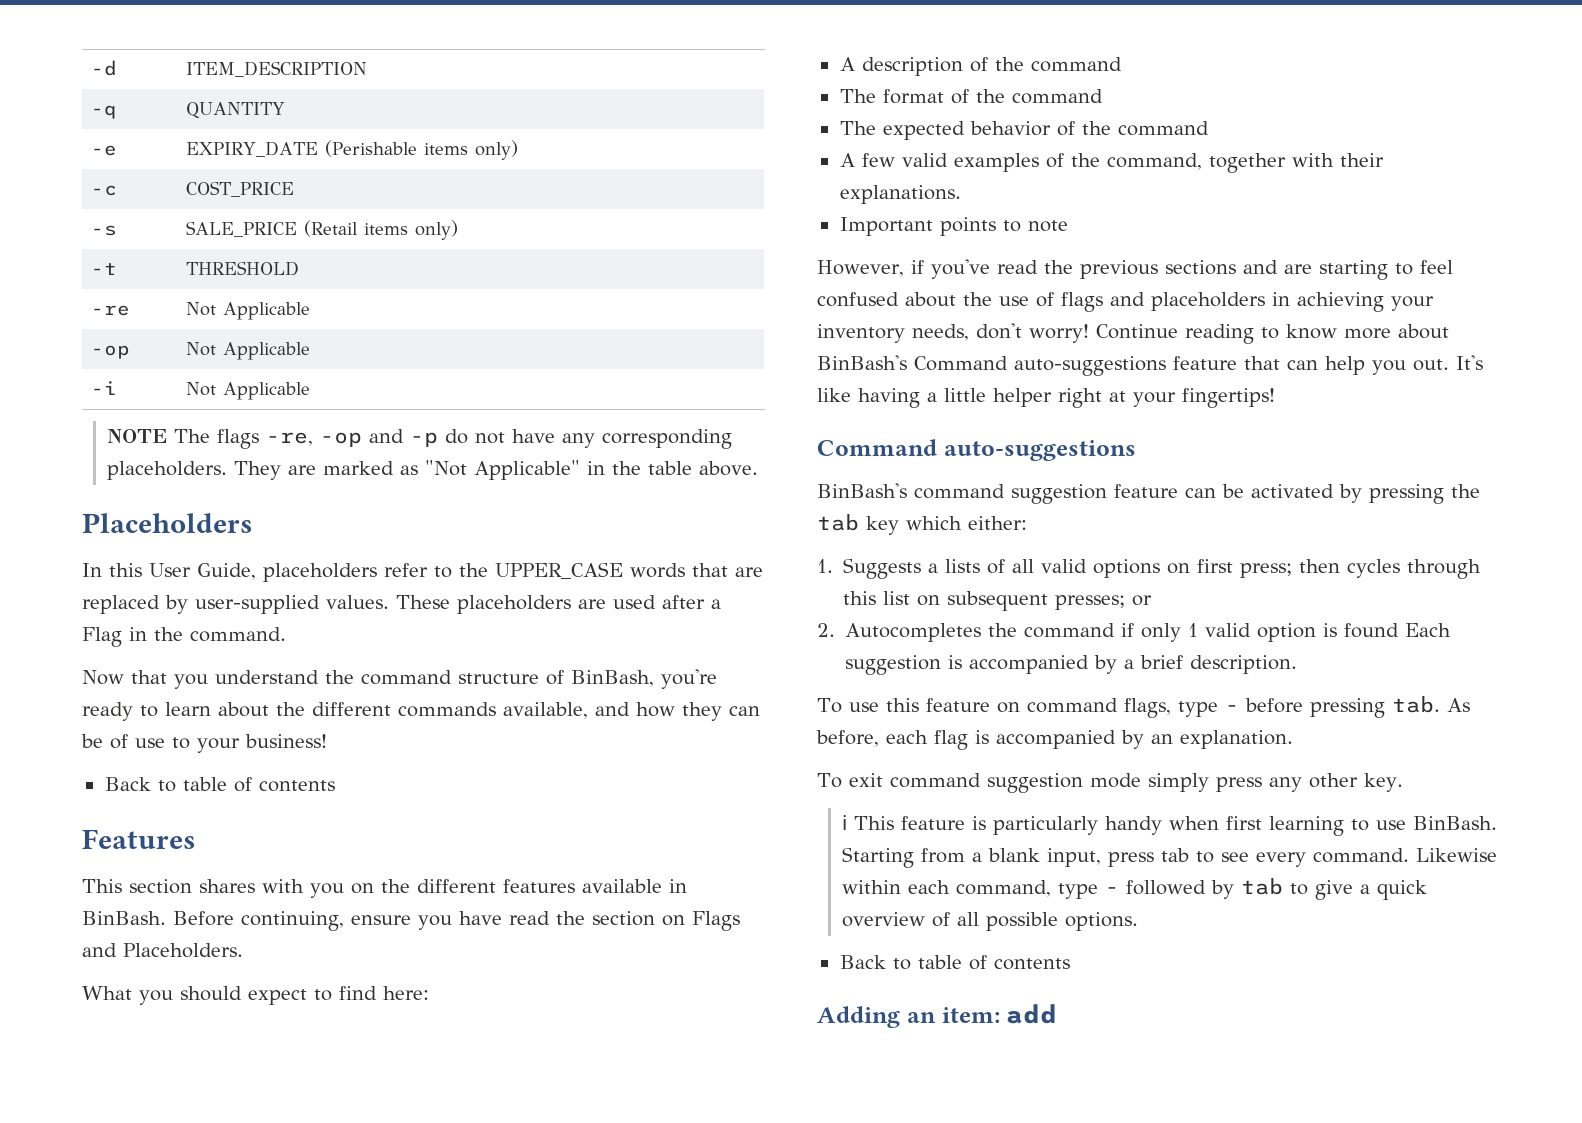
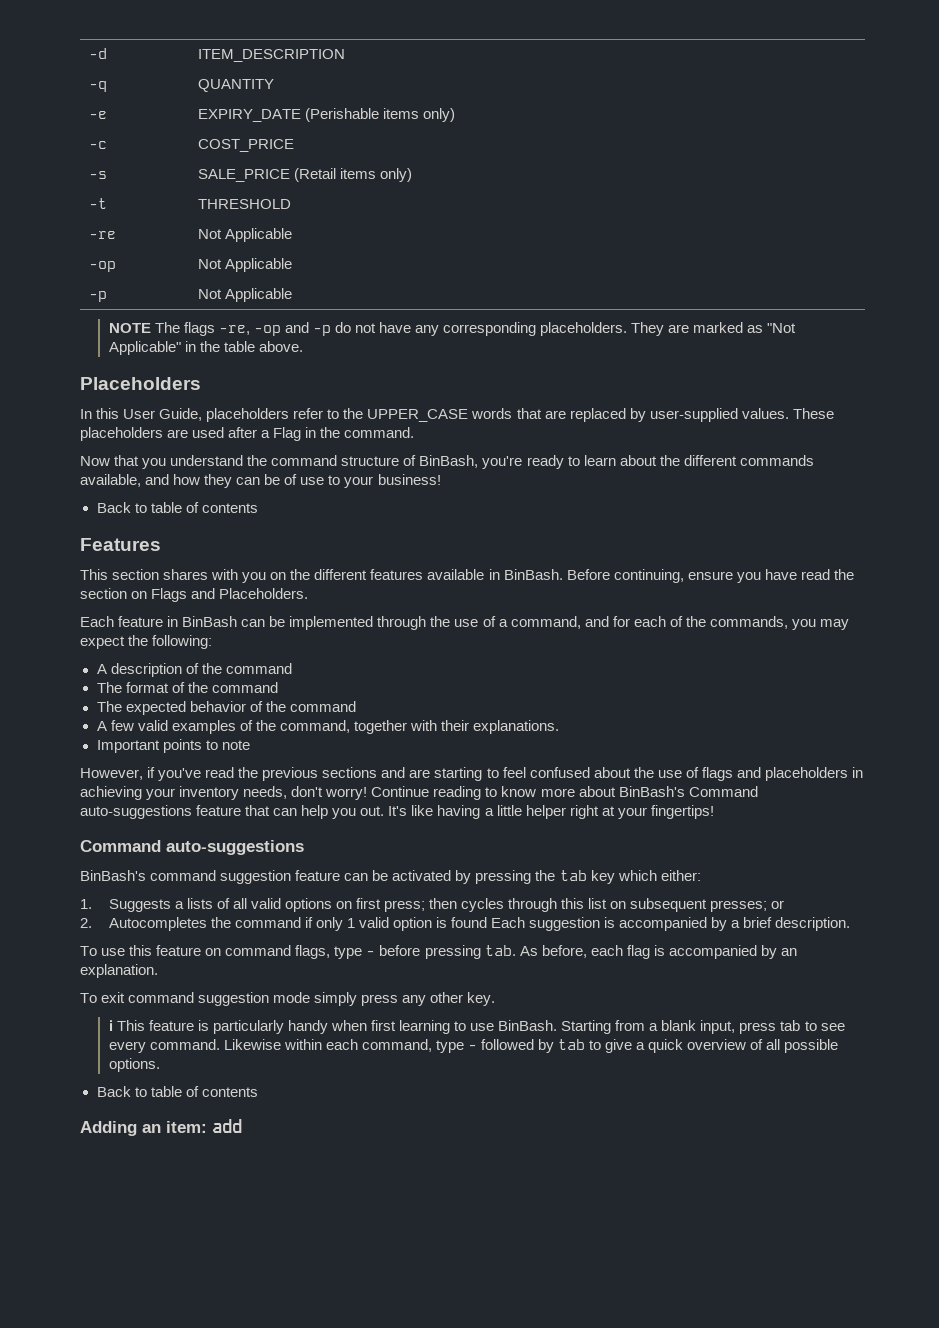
[90,381,117,395] -i -> [88,291,107,302] -p
[82,986,429,1005] What you should expect to find here: -> [80,616,849,630] [80,635,213,649] Each feature in BinBash can be implemented through the use of a command, and for each of the commands, you may expect the following:

